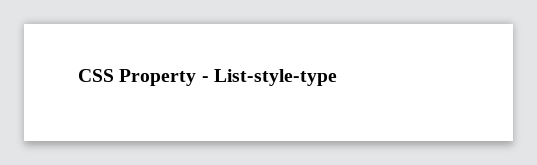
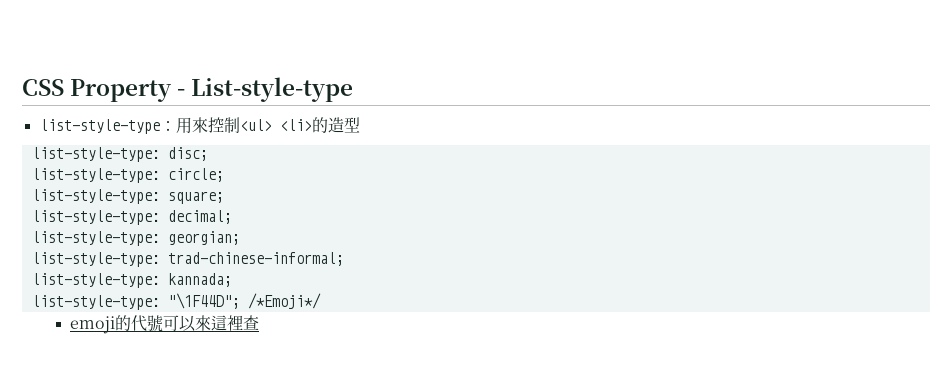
(337, 77) none -> [39,117,360,134] [31,147,208,162] [31,168,224,183] [31,189,224,204] [31,210,232,225] [31,231,240,246] [31,252,344,267] [31,273,232,288] [31,293,321,310] [69,315,259,334] // list-style-type：用來控制<ul> <li>的造型 // list-style-type: disc; // list-style-type: circle; // list-style-type: square; // list-style-type: decimal; // list-style-type: georgian; // list-style-type: trad-chinese-informal; // list-style-type: kannada; // list-style-type: "\1F44D"; /*Emoji*/ // emoji的代號可以來這裡查

